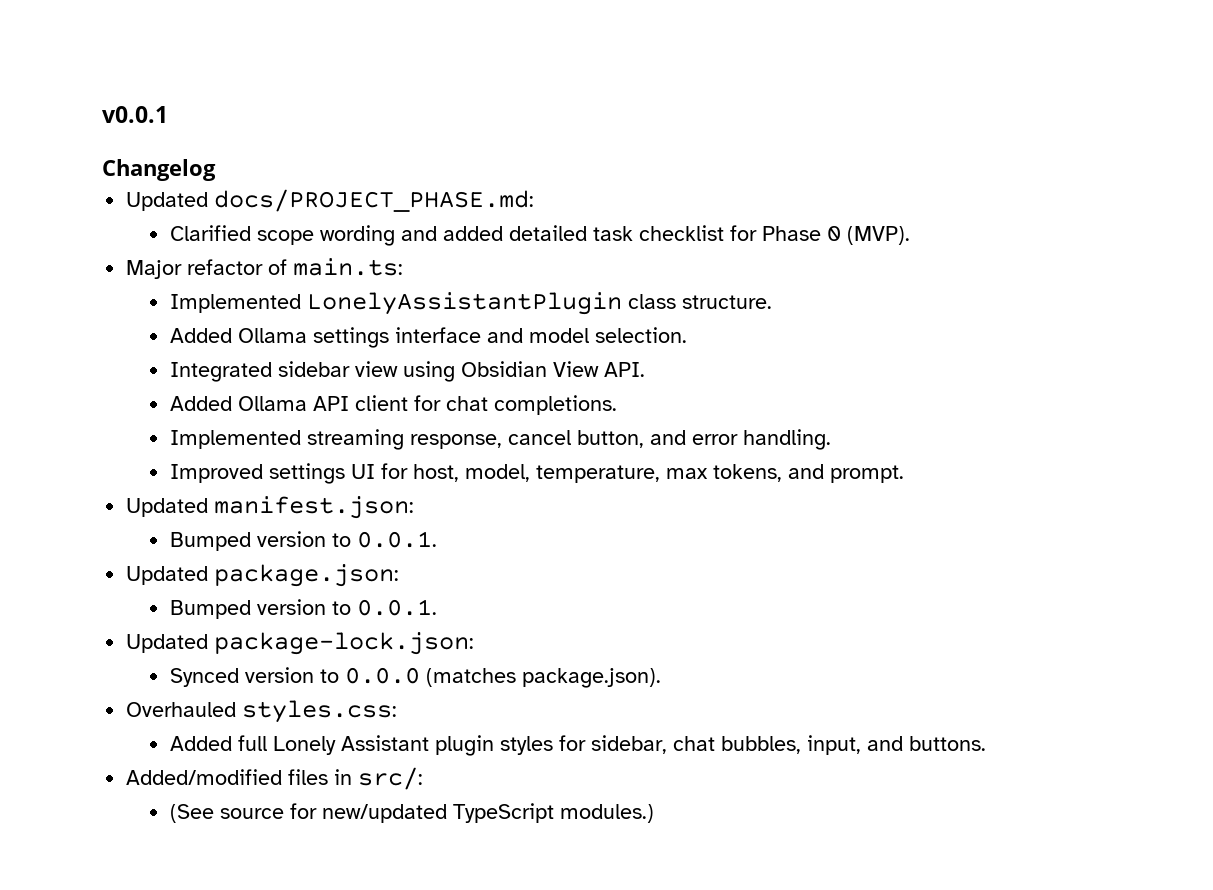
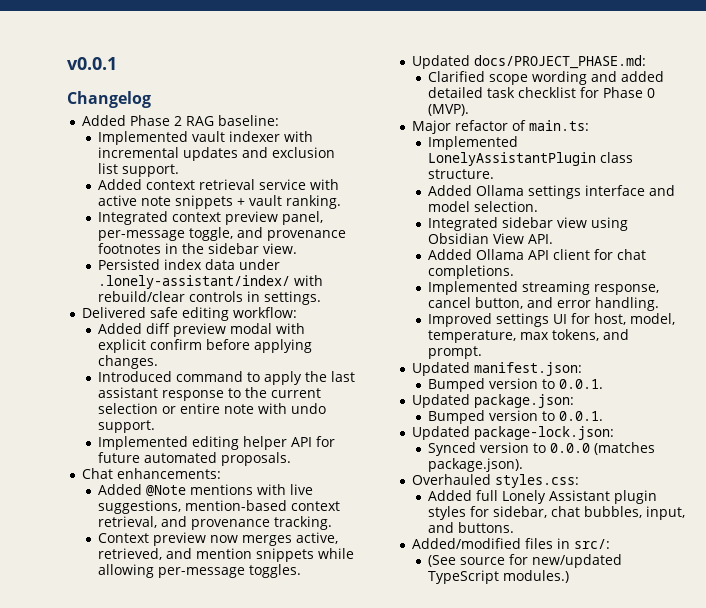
(216, 170) none -> [81,115,279,126] [98,131,314,145] [98,147,336,161] [98,163,180,177] [98,179,340,190] [98,195,342,209] [98,211,324,225] [98,227,347,241] [98,243,298,254] [98,259,281,270] [98,275,324,289] [98,291,322,305] [81,307,297,321] [98,323,306,337] [98,339,313,353] [98,355,159,369] [98,371,356,385] [98,387,322,401] [98,403,327,414] [98,420,156,433] [98,436,336,450] [98,452,292,466] [81,468,221,479] [98,484,314,497] [98,500,341,514] [98,516,333,530] [98,532,339,546] [98,548,355,562] [98,564,302,578] // Added Phase 2 RAG baseline: // Implemented vault indexer with incremental updates and exclusion list support. // Added context retrieval service with active note snippets + vault ranking. // Integrated context preview panel, per-message toggle, and provenance footnotes in the sidebar view. // Persisted index data under .lonely-assistant/index/ with rebuild/clear controls in settings. // Delivered safe editing workflow: // Added diff preview modal with explicit confirm before applying changes. // Introduced command to apply the last assistant response to the current selection or entire note with undo support. // Implemented editing helper API for future automated proposals. // Chat enhancements: // Added @Note mentions with live suggestions, mention-based context retrieval, and provenance tracking. // Context preview now merges active, retrieved, and mention snippets while allowing per-message toggles.

